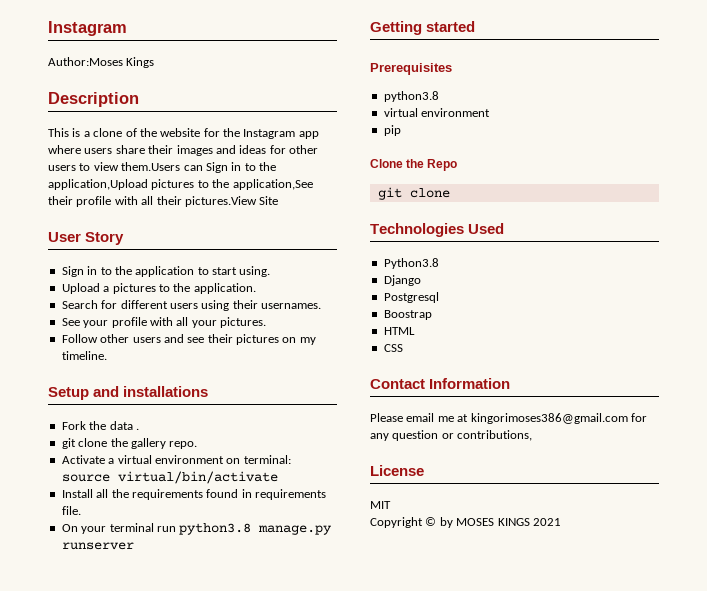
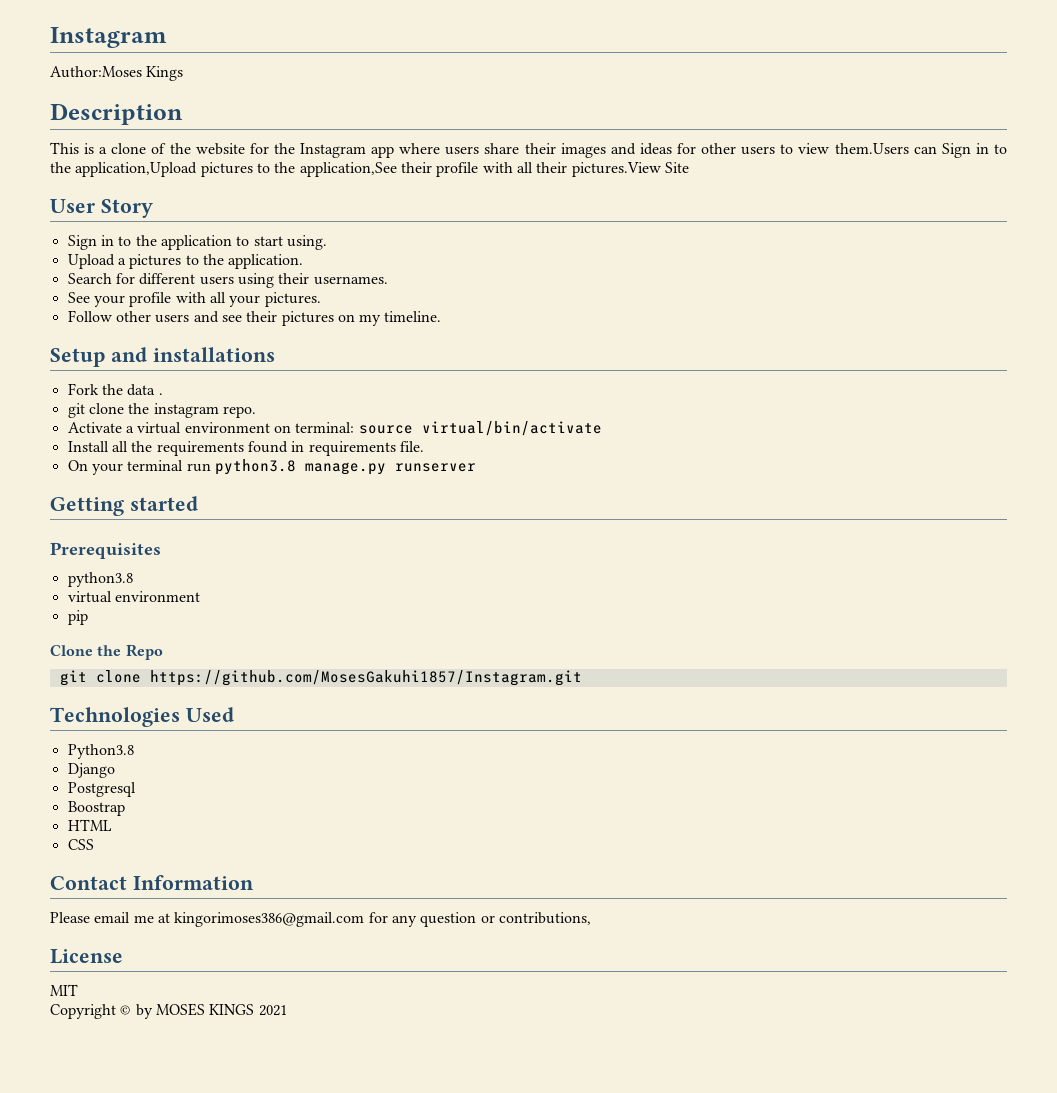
[130,438,166,449] gallery -> [153,403,219,418] instagram
(450, 193) none -> [149,670,582,686] https://github.com/MosesGakuhi1857/Instagram.git

